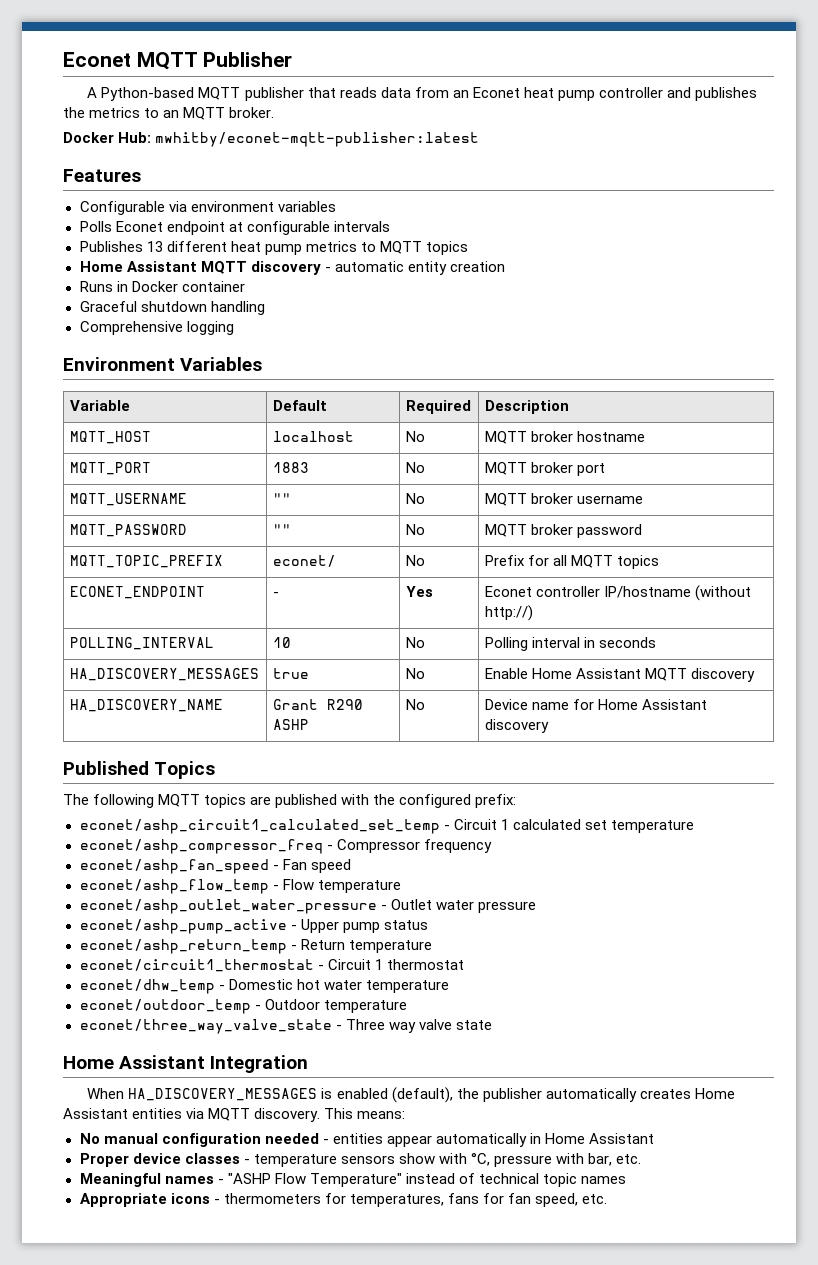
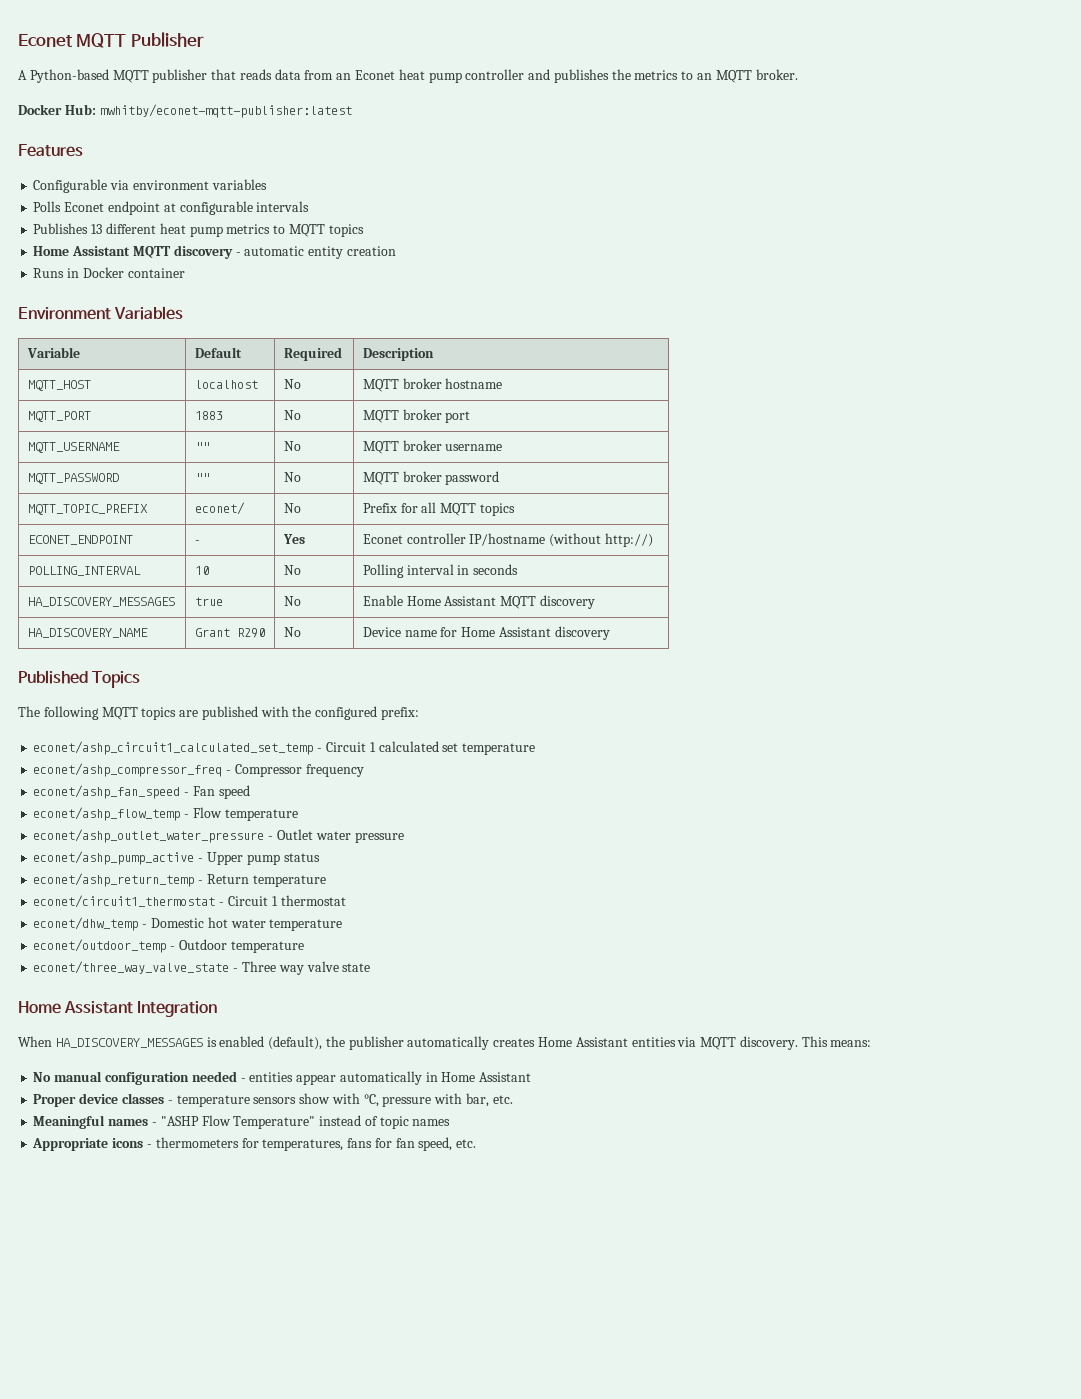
[79,301,265,315] [79,321,234,335] // Graceful shutdown handling // Comprehensive logging -> (185, 273) none
[272,719,309,730] ASHP -> (265, 633) none
[478,1173,539,1184] technical -> (378, 1121) none

